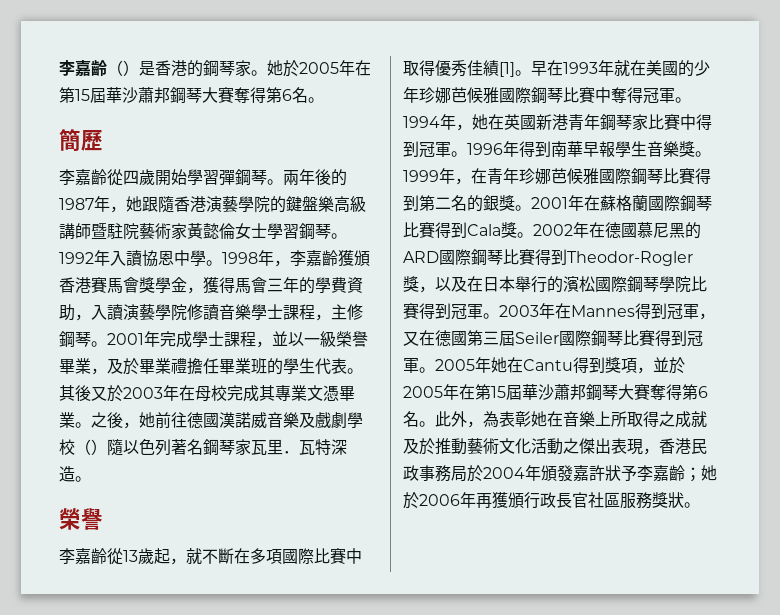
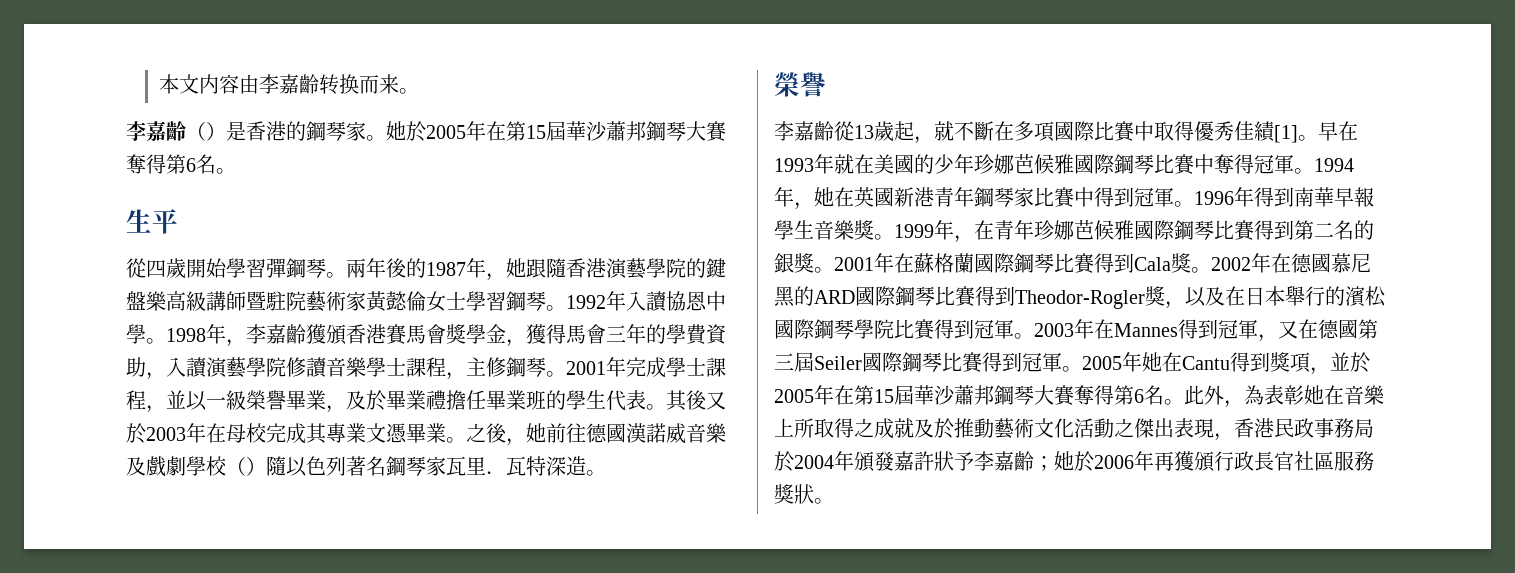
(59, 68) none -> [158,74,419,95] 本文内容由李嘉齡转换而来。 //
[59,129,103,152] [59,169,107,185] 簡歷 // 李嘉齡 -> [126,209,178,234] 生平 //

